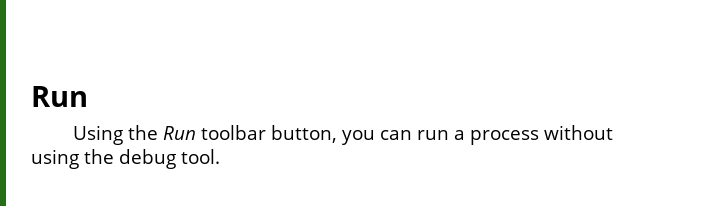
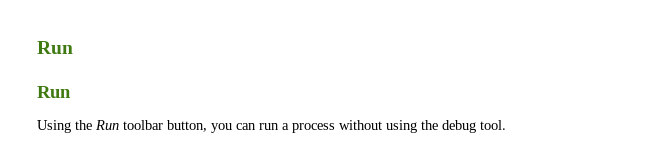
[31,86,88,107] Run -> [37,41,73,54] [37,86,71,98] Run // Run

